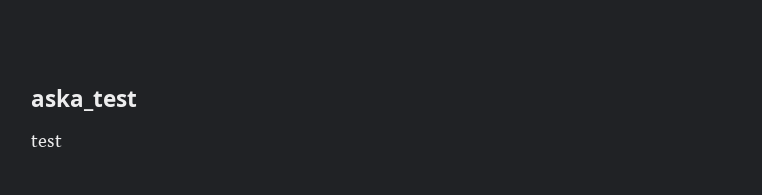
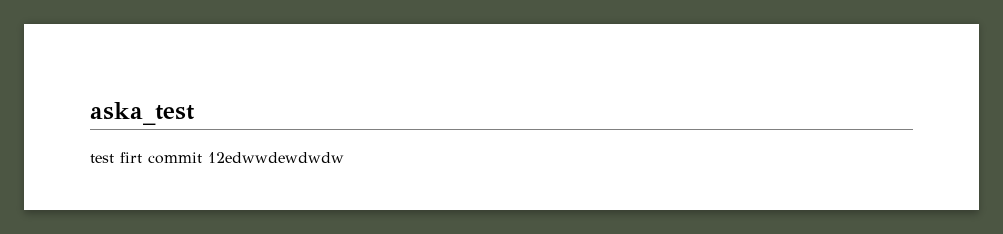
(62, 141) none -> [120,152,344,164] firt commit 12edwwdewdwdw

